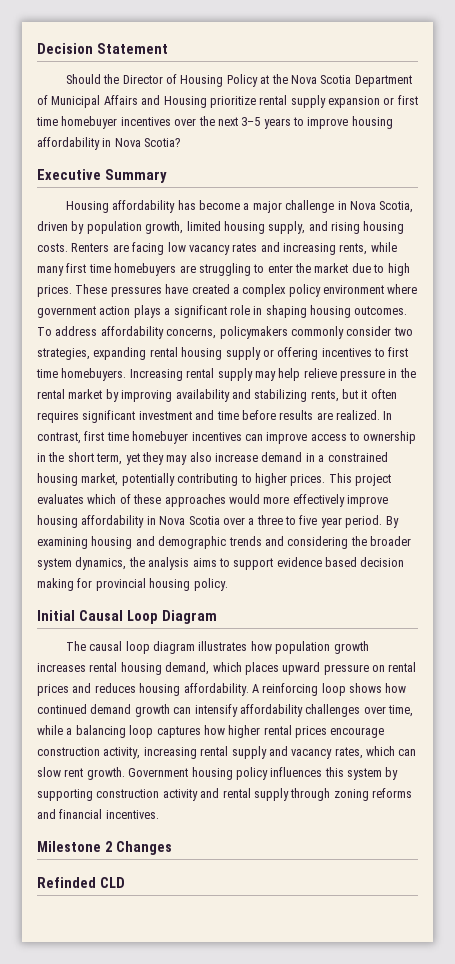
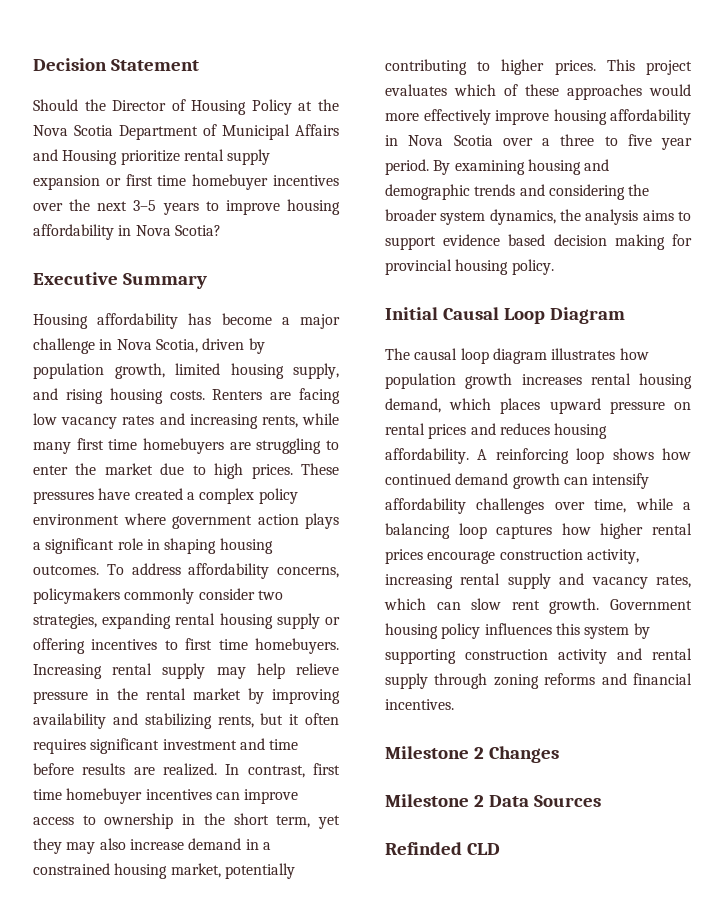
(172, 848) none -> [385,794,601,807] // Milestone 2 Data Sources

